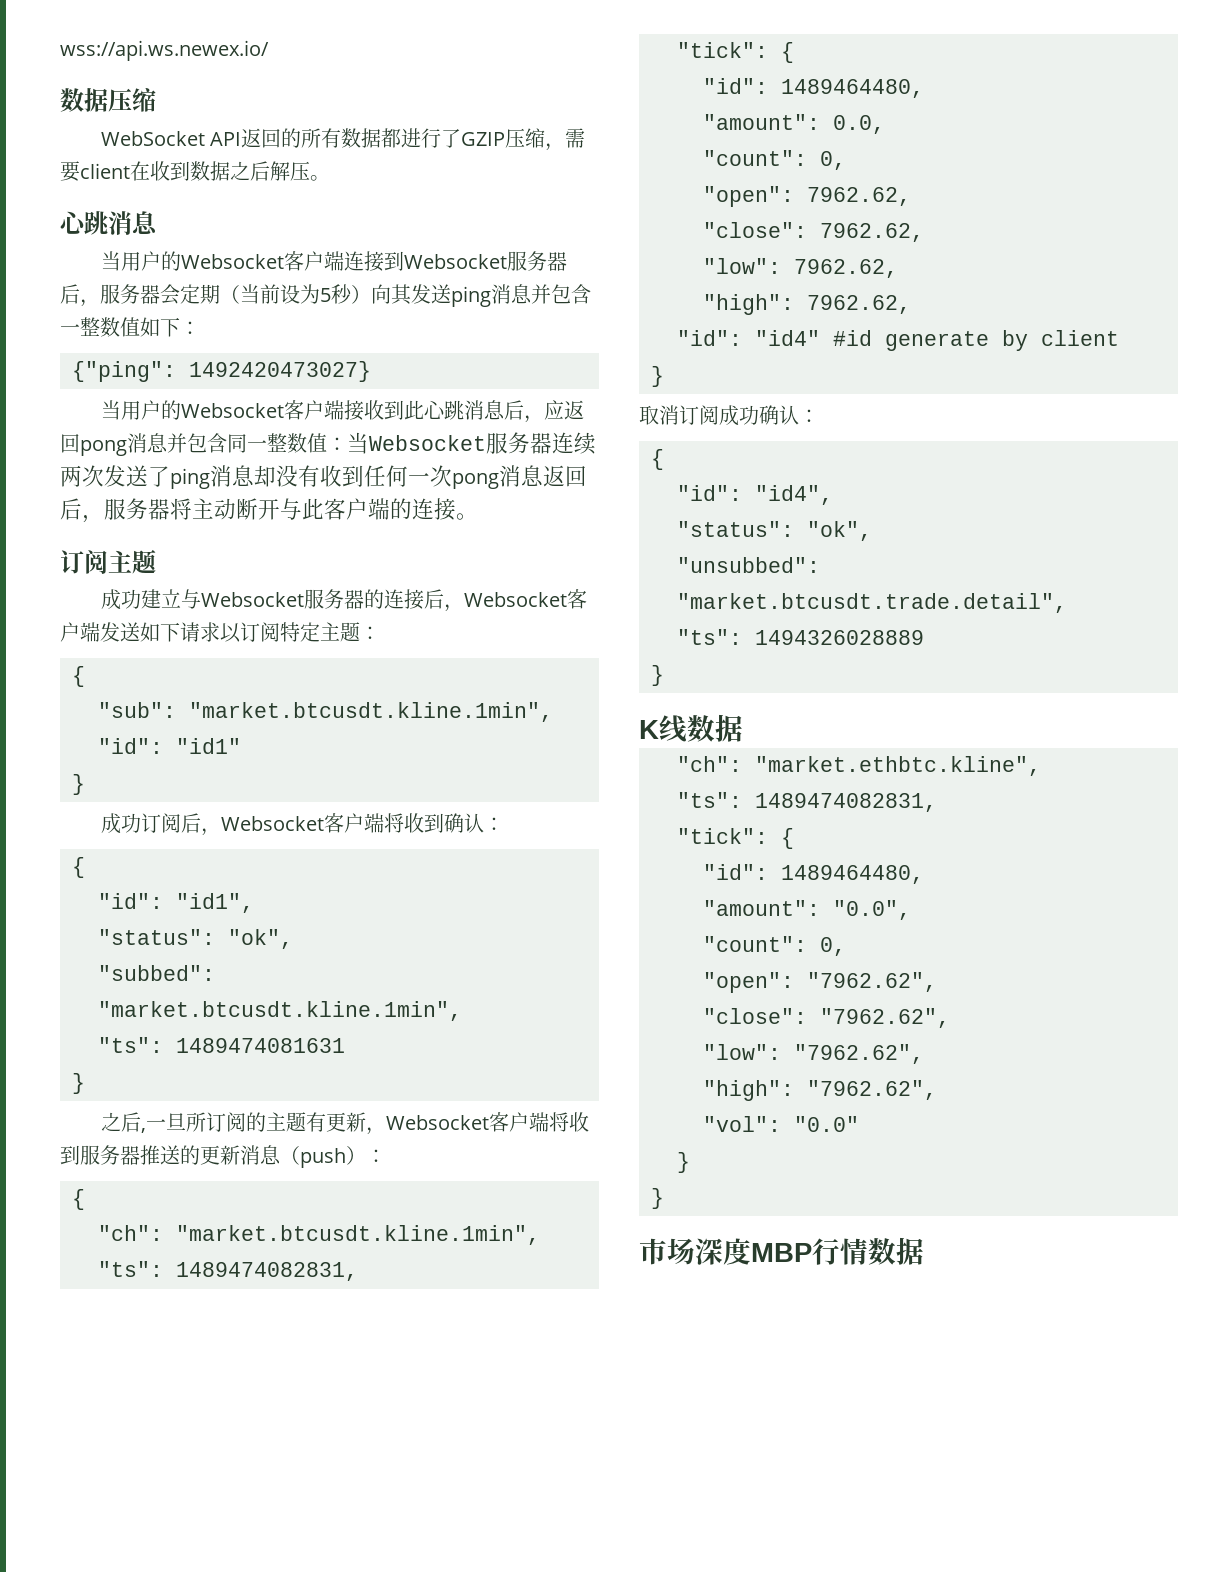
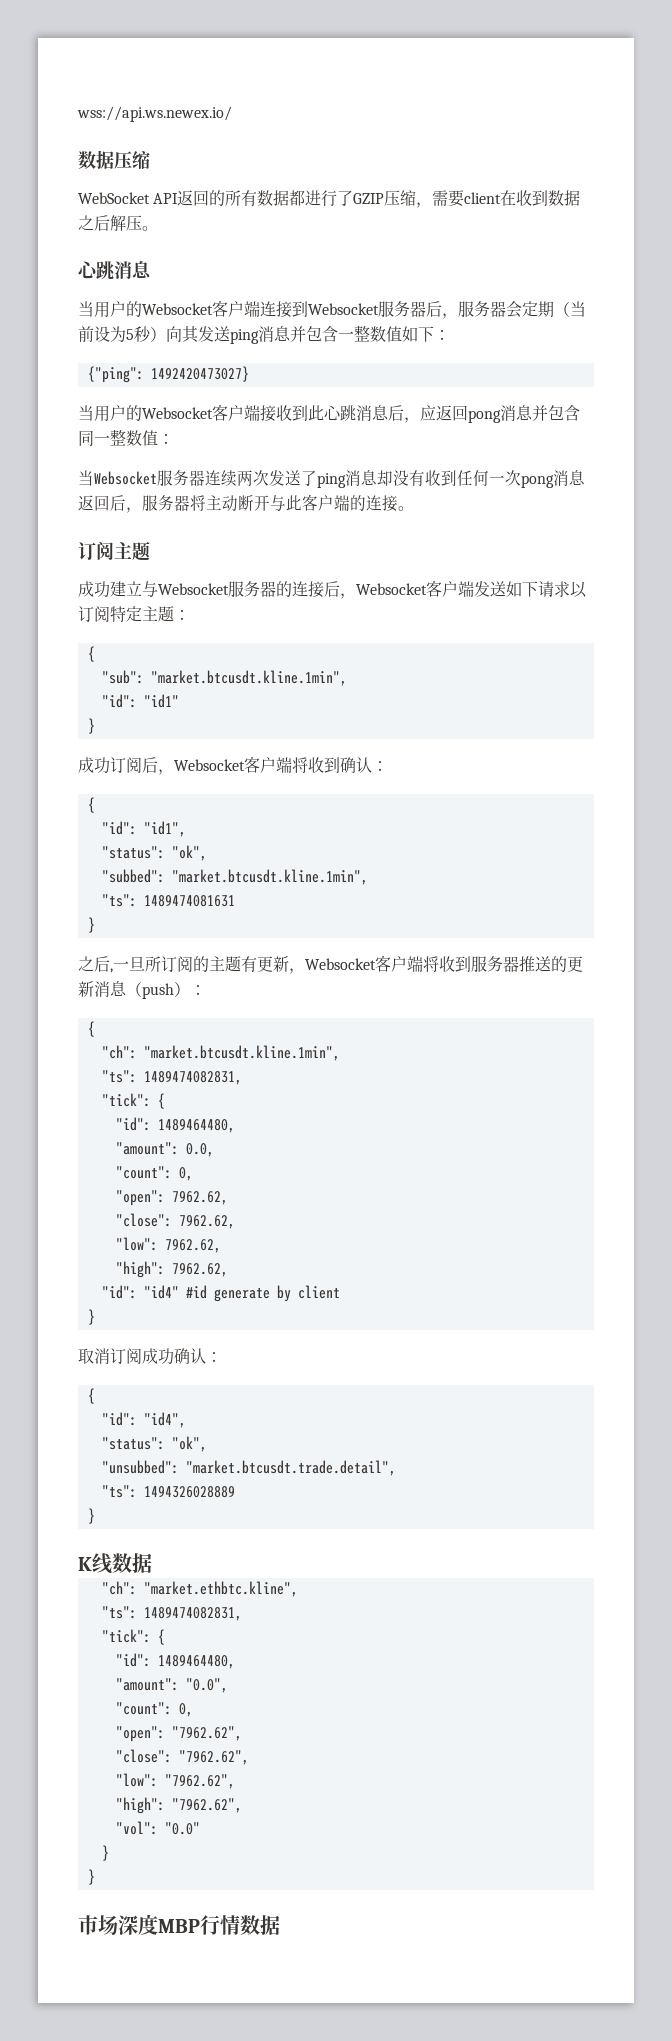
(347, 444) none -> (174, 439) //

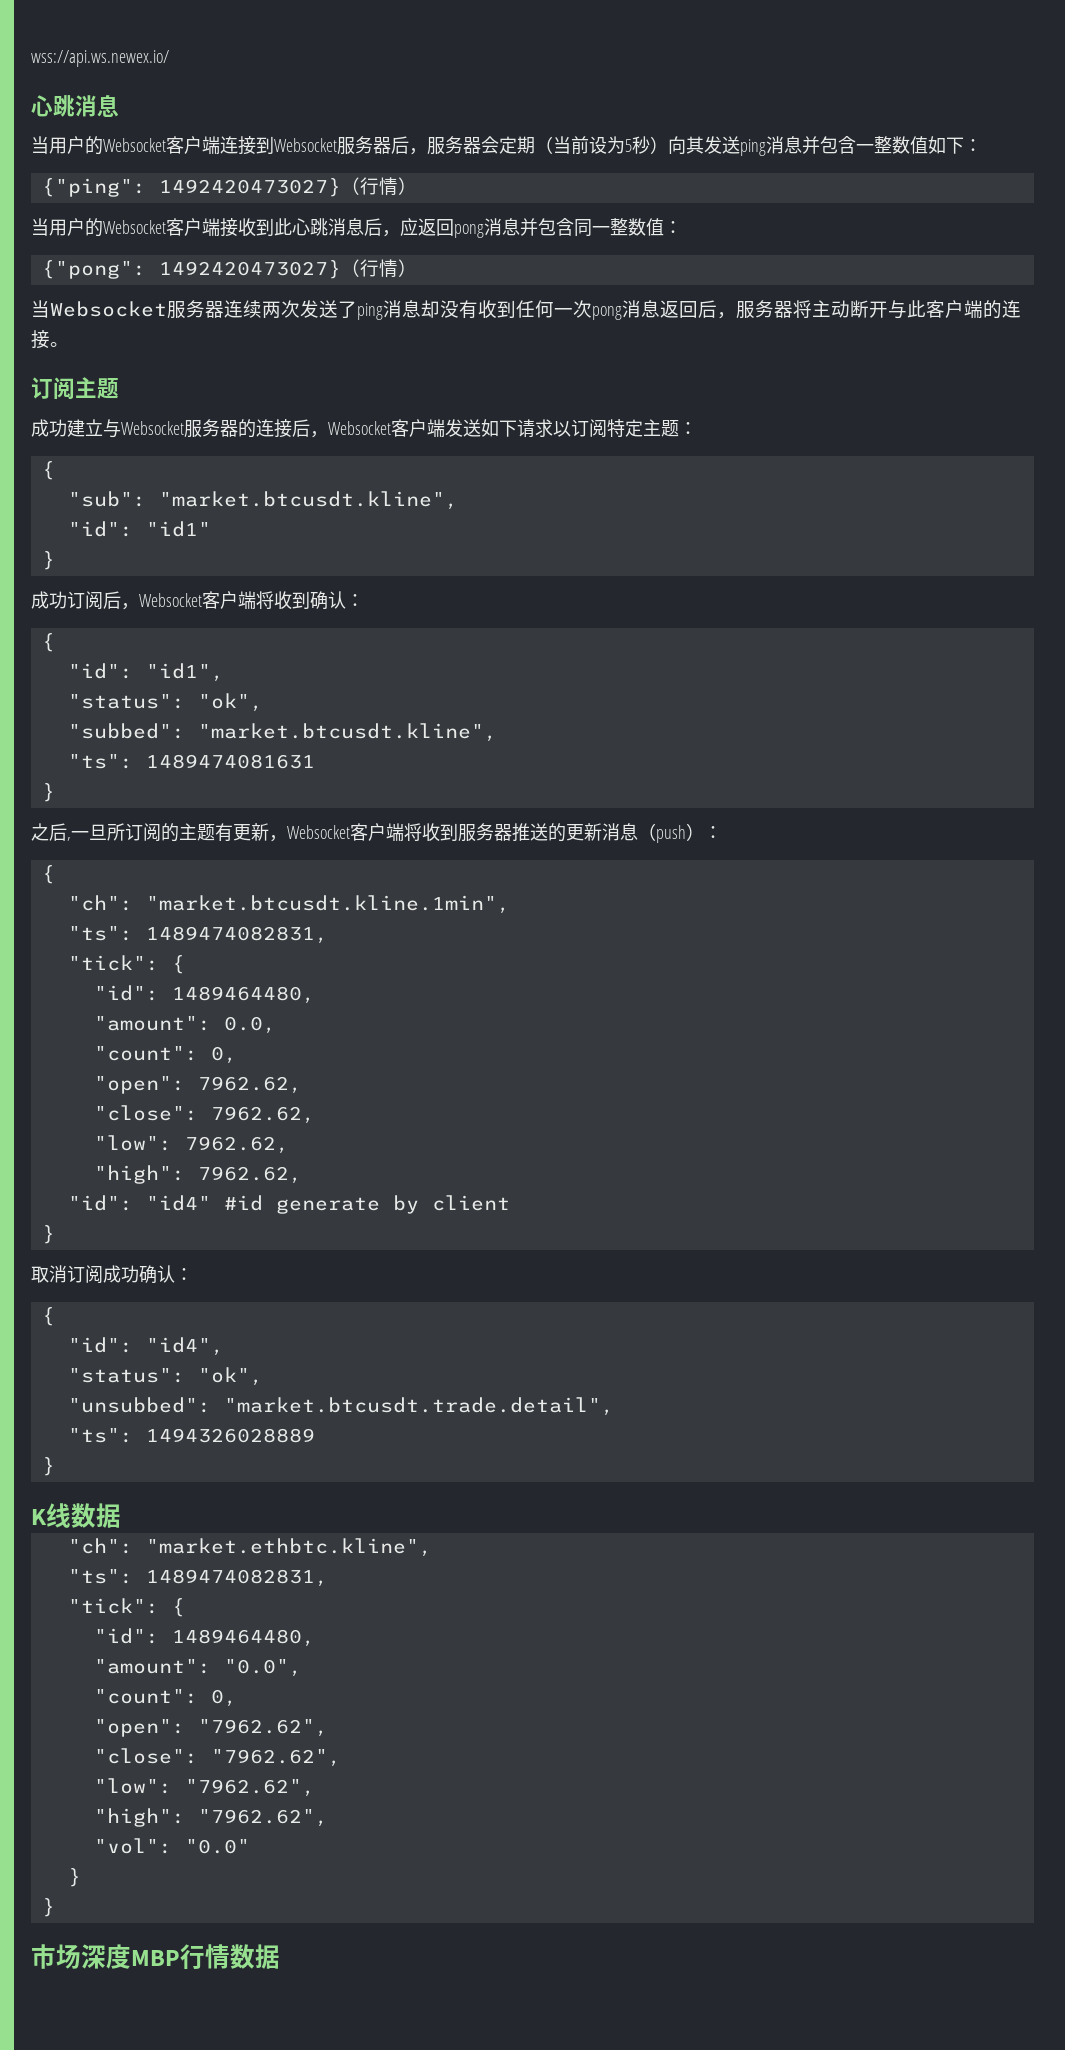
[78,150,150,169] [78,190,581,208] [78,215,158,231] // 数据压缩 // WebSocket API返回的所有数据都进行了GZIP压缩，需要client在收到数据之后解压。 -> (169, 58) none
(249, 374) none -> [340,177,417,196] （行情）
(174, 439) none -> [41,259,417,279] // {"pong": 1492420473027}（行情）
[150,670,347,686] "market.btcusdt.kline.1min", -> [158,491,458,510] "market.btcusdt.kline",
[171,869,368,885] "market.btcusdt.kline.1min", -> [197,723,497,742] "market.btcusdt.kline",

